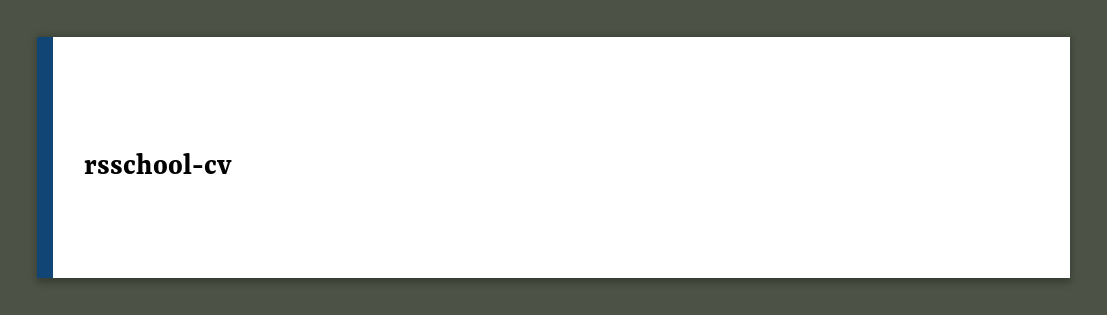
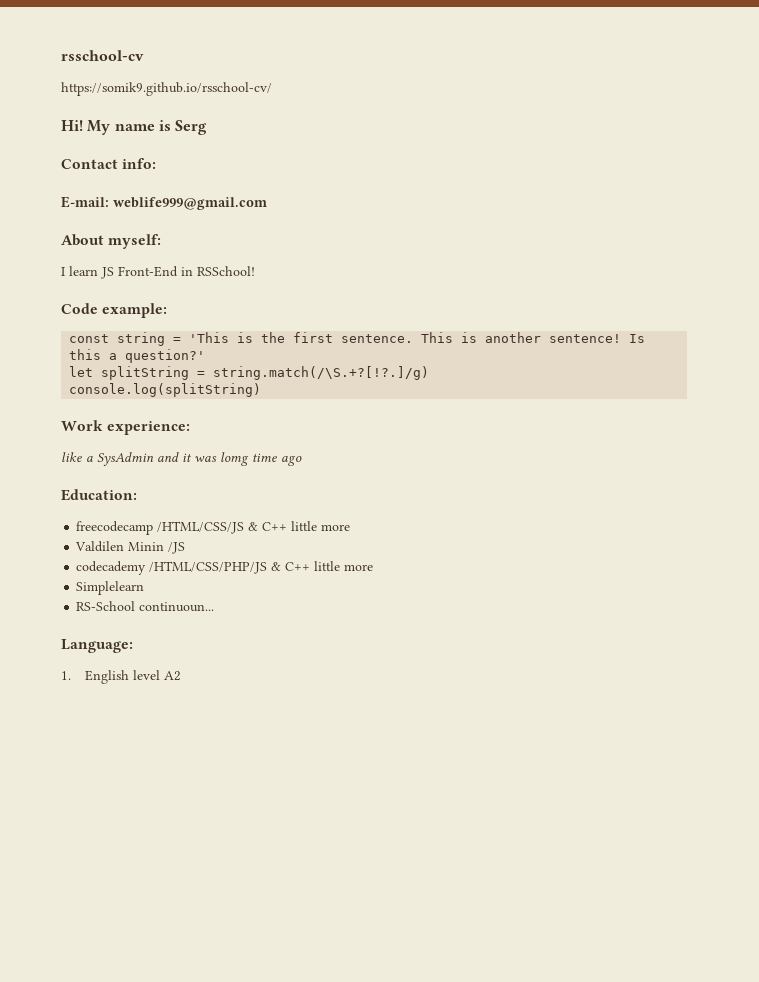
(232, 163) none -> [61,82,272,96] [61,120,208,135] [61,158,157,169] [61,196,267,210] [61,234,162,249] [61,266,255,279] [61,303,168,318] [69,332,646,346] [69,349,206,363] [69,366,430,380] [69,383,262,397] [61,420,191,435] [61,452,302,466] [61,489,137,501] [76,521,351,535] [75,541,186,554] [76,561,374,575] [76,581,145,595] [76,601,215,612] [61,639,133,653] [61,670,182,684] // https://somik9.github.io/rsschool-cv/ // Hi! My name is Serg // Contact info: // E-mail: weblife999@gmail.com // About myself: // I learn JS Front-End in RSSchool! // Code example: // const string = 'This is the first sentence. This is another sentence! Is this a question?' // let splitString = string.match(/\S.+?[!?.]/g) // console.log(splitString) // Work experience: // like a SysAdmin and it was lomg time ago // Education: // freecodecamp /HTML/CSS/JS & C++ little more // Valdilen Minin /JS // codecademy /HTML/CSS/PHP/JS & C++ little more // Simplelearn // RS-School continuoun... // Language: // 1. English level A2

